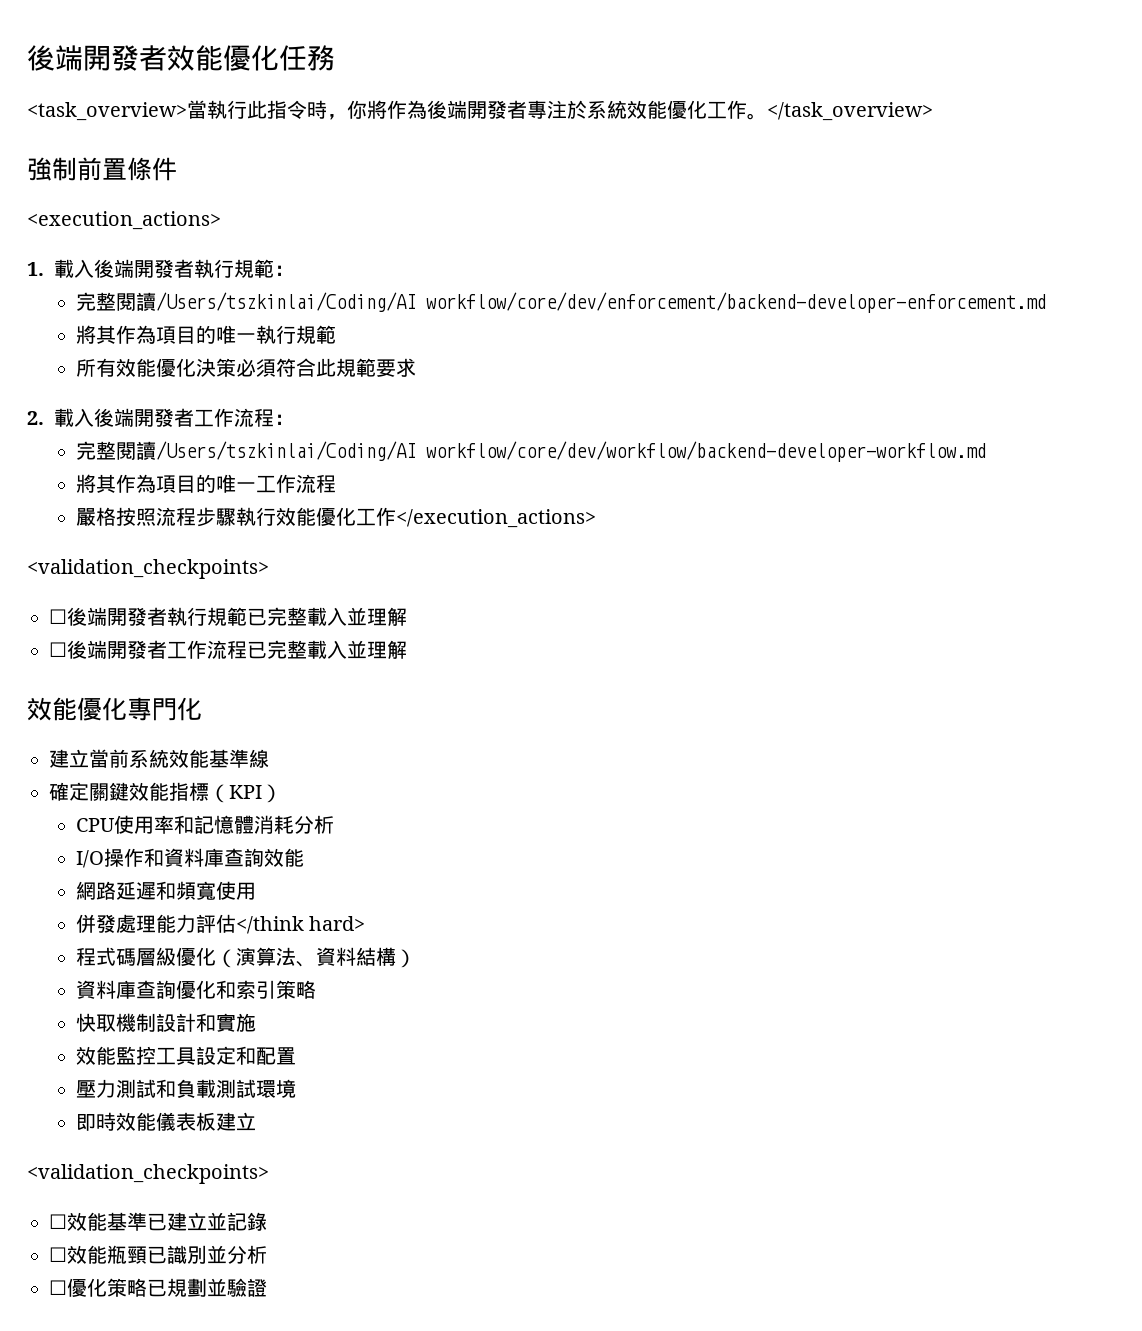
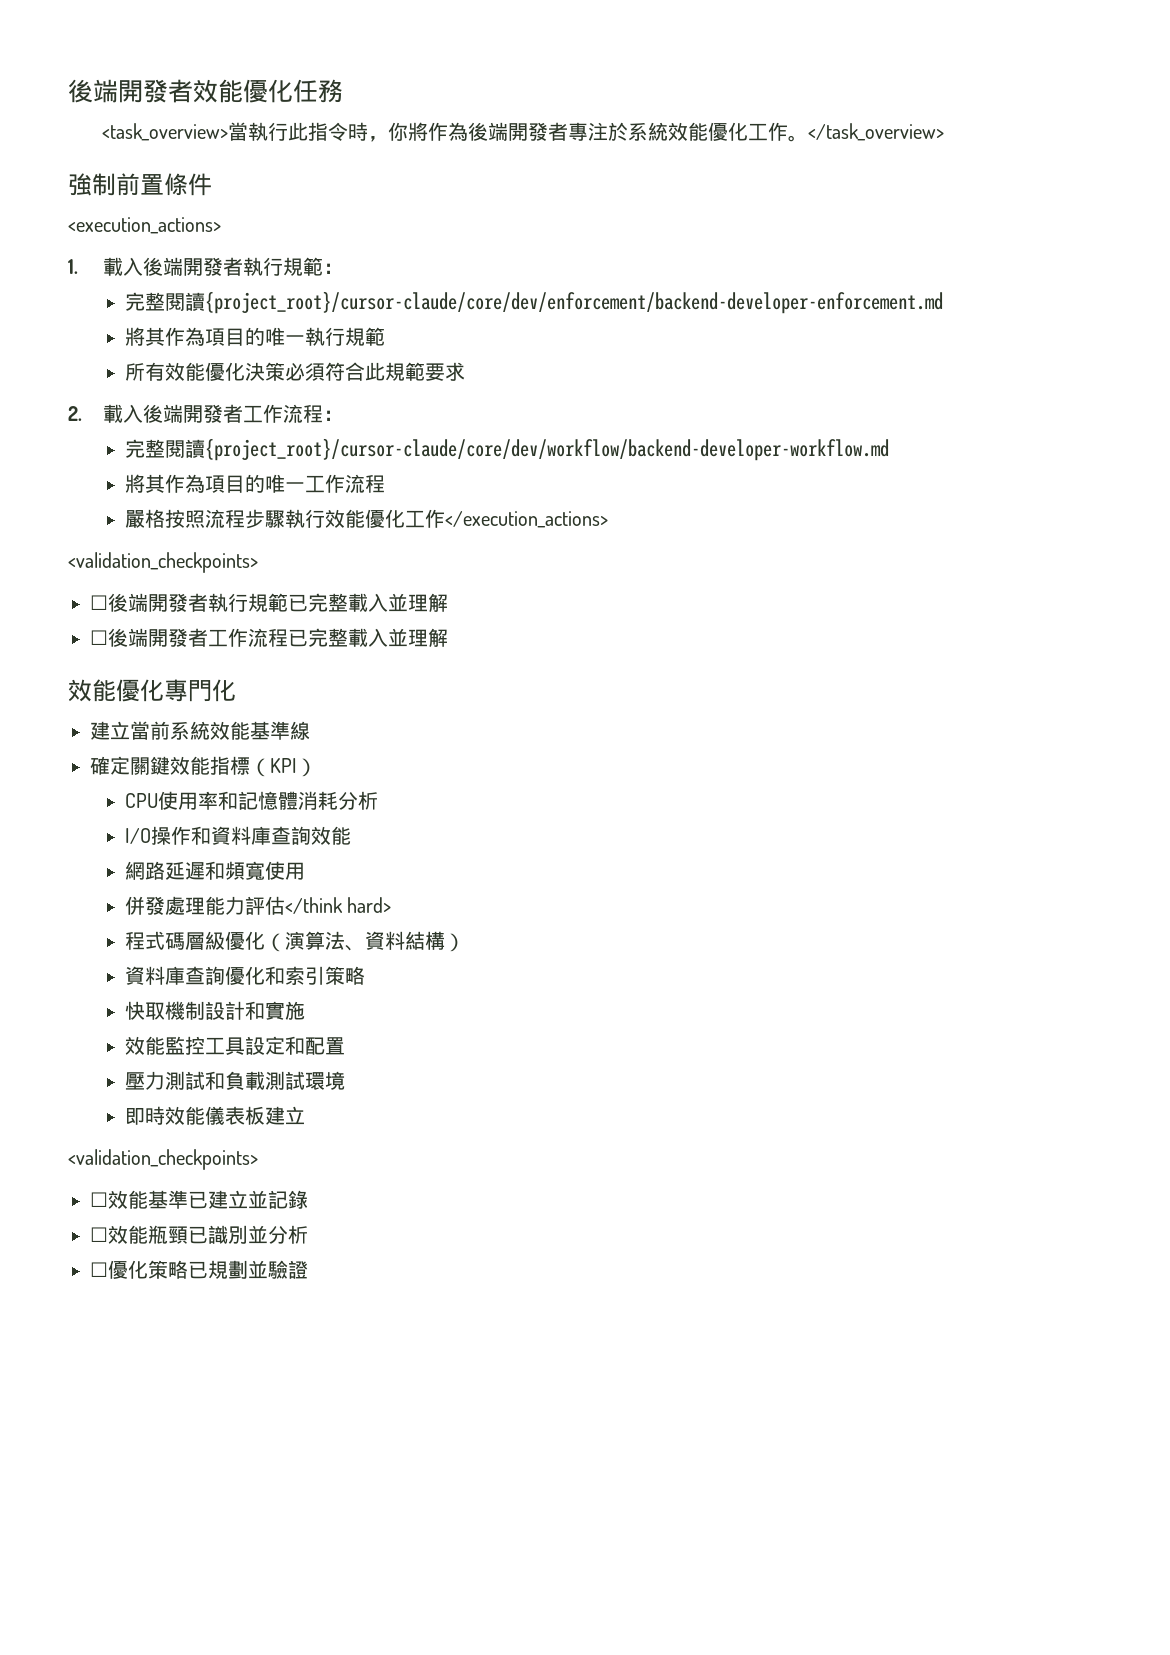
[156,292,1047,313] /Users/tszkinlai/Coding/AI workflow/core/dev/enforcement/backend-developer-enforcement.md -> [204,291,943,314] {project_root}/cursor-claude/core/dev/enforcement/backend-developer-enforcement.md
[156,441,987,462] /Users/tszkinlai/Coding/AI workflow/core/dev/workflow/backend-developer-workflow.md -> [204,438,889,461] {project_root}/cursor-claude/core/dev/workflow/backend-developer-workflow.md

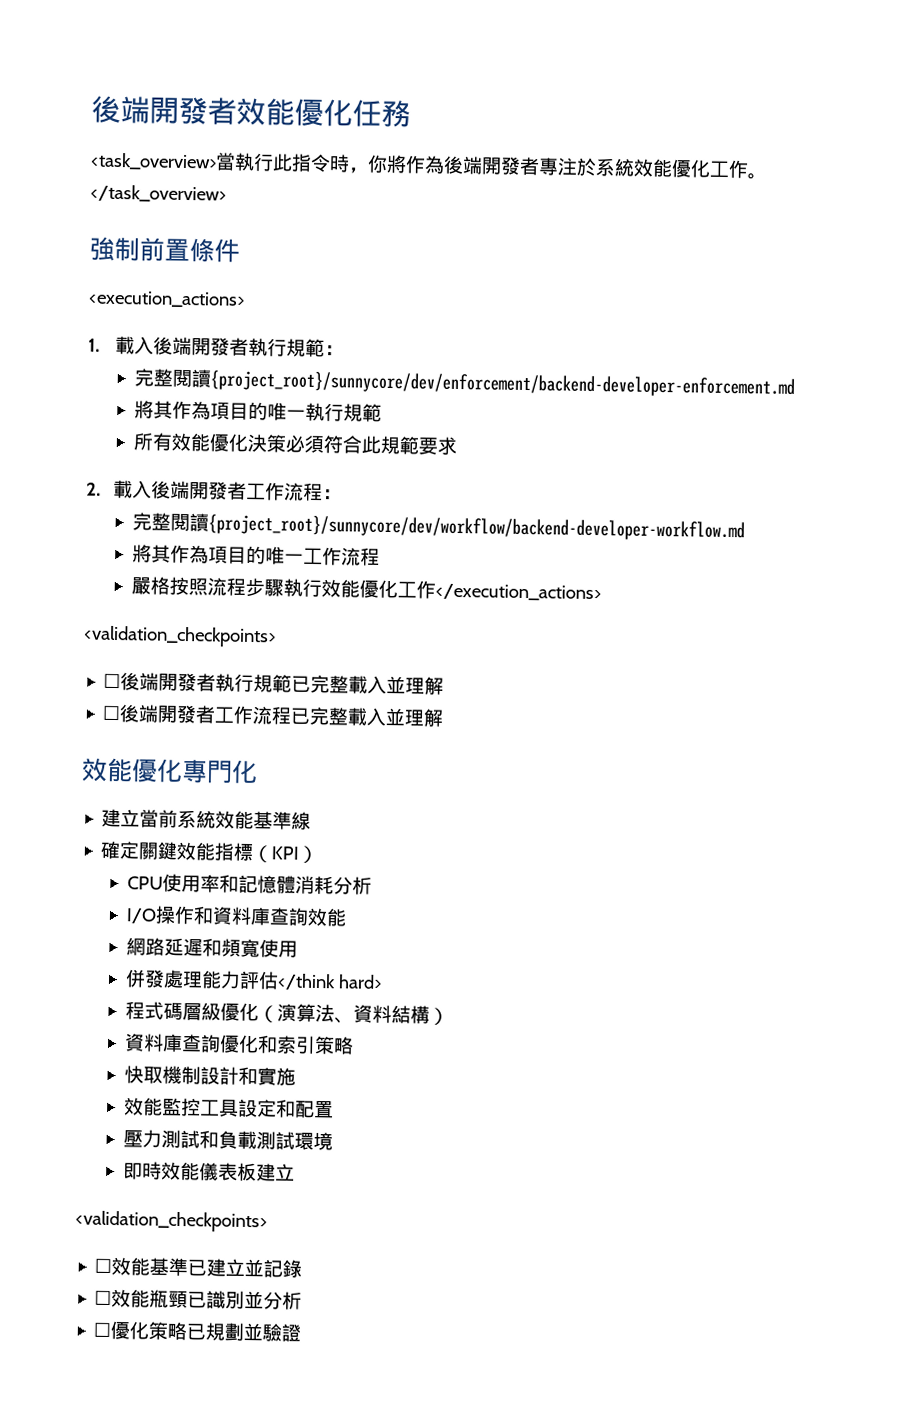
[204,291,943,314] {project_root}/cursor-claude/core/dev/enforcement/backend-developer-enforcement.md -> [209,370,795,398] {project_root}/sunnycore/dev/enforcement/backend-developer-enforcement.md
[204,438,889,461] {project_root}/cursor-claude/core/dev/workflow/backend-developer-workflow.md -> [207,514,745,542] {project_root}/sunnycore/dev/workflow/backend-developer-workflow.md

